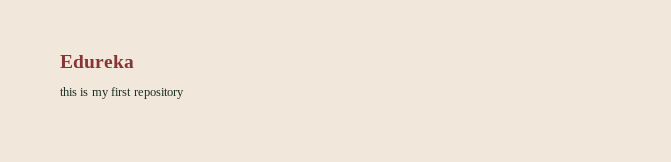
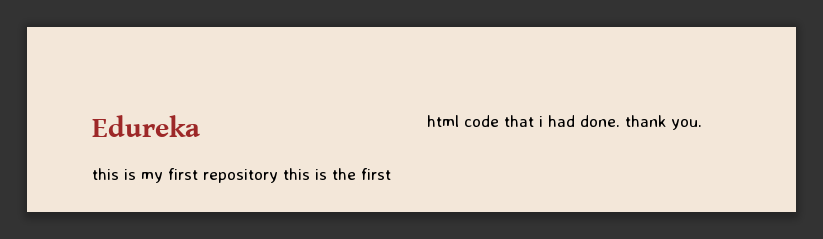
(184, 93) none -> [283,168,391,180] [427,115,702,130] this is the first html code that i had done. thank you.

